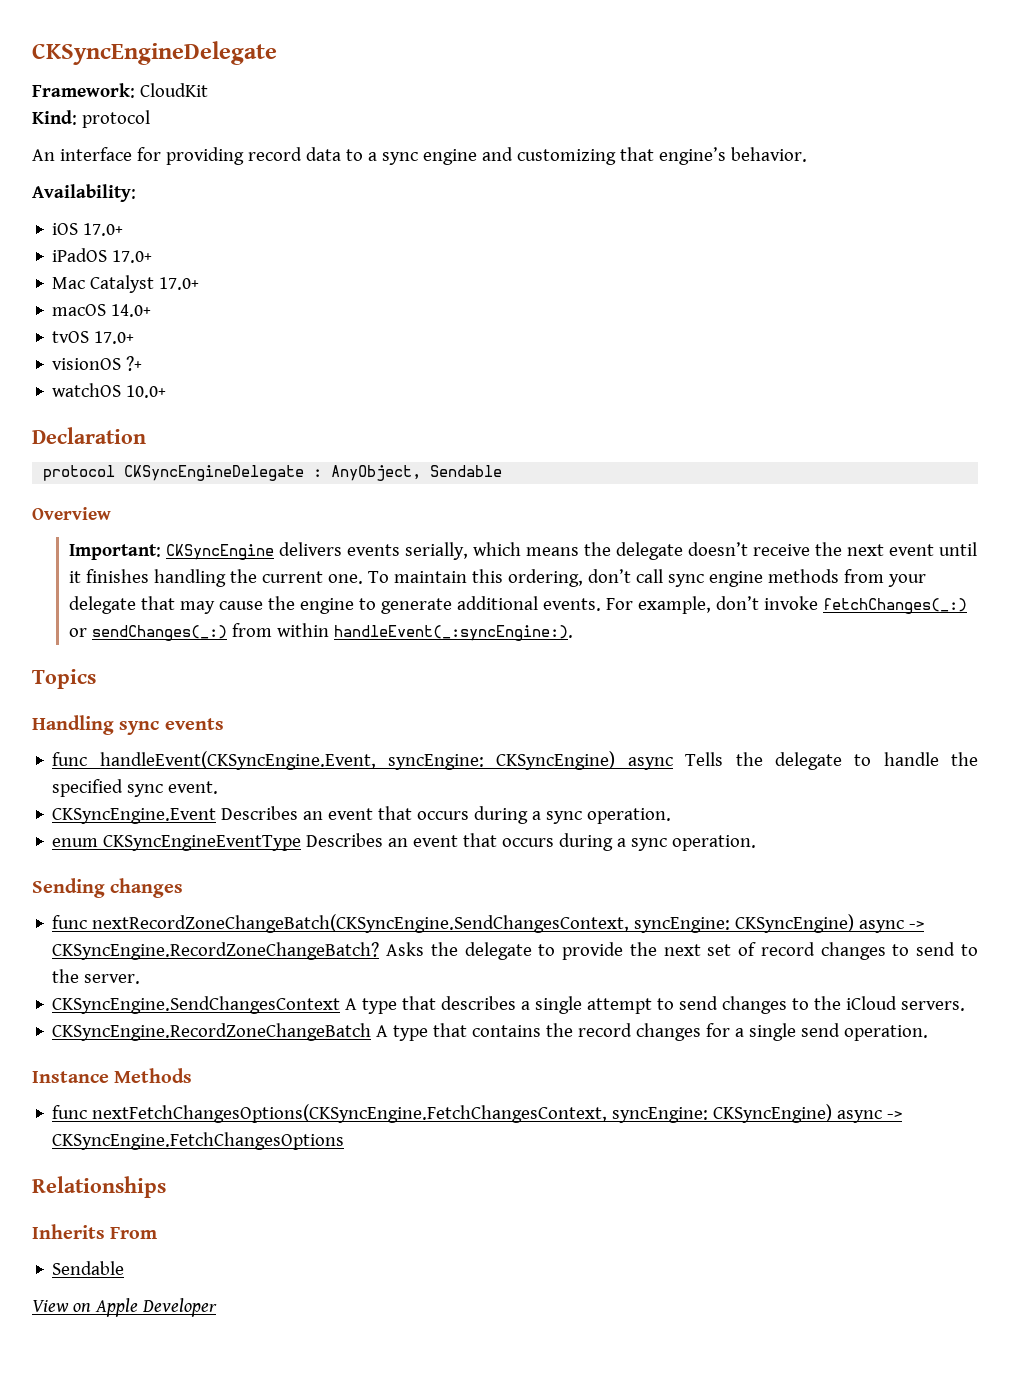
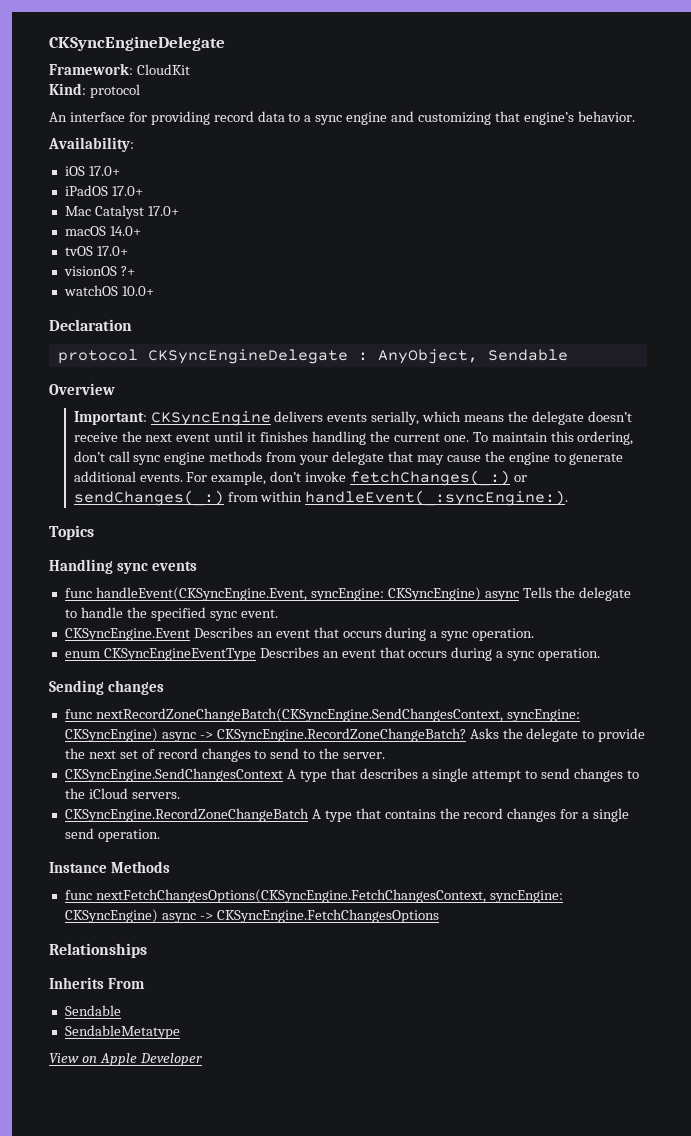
(125, 1268) none -> [64,1025,180,1039] // SendableMetatype

